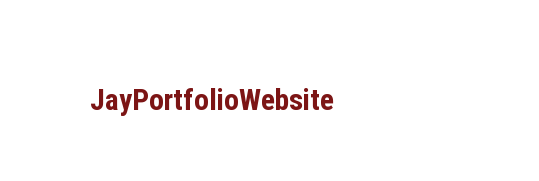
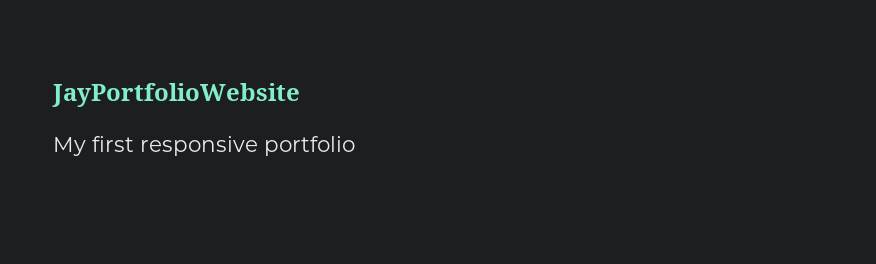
(334, 102) none -> [53,136,355,156] // My first responsive portfolio

